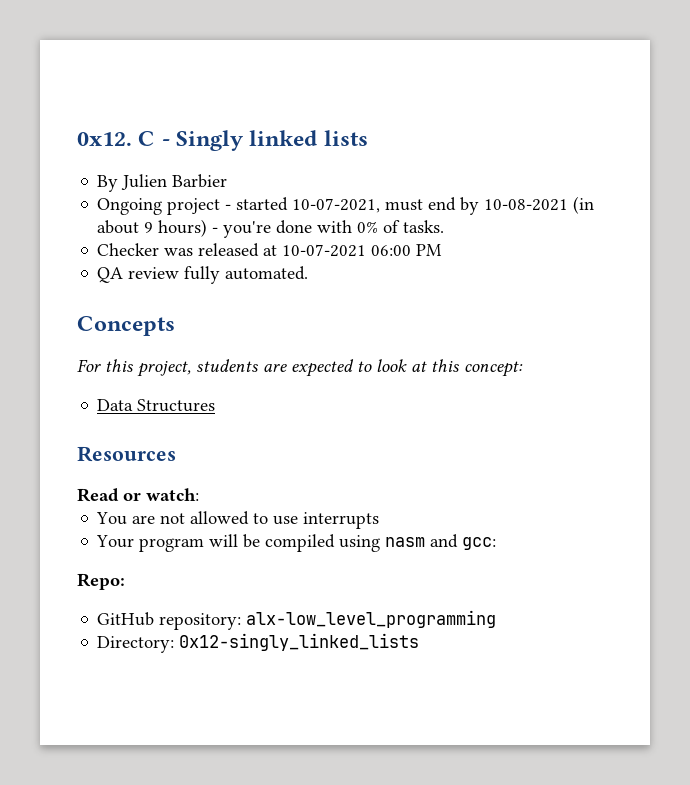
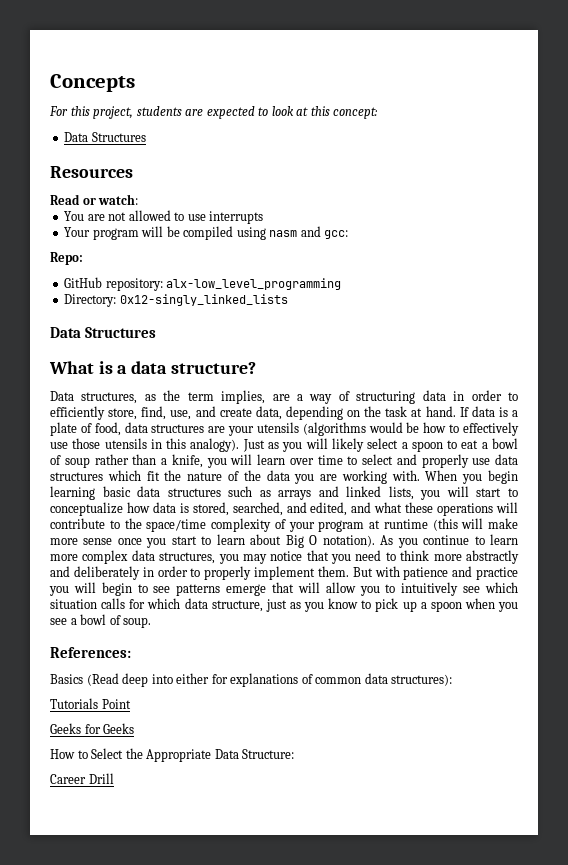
[77,130,368,151] [97,174,228,192] [97,196,595,215] [97,219,445,238] [97,243,443,257] [97,266,309,284] 0x12. C - Singly linked lists // By Julien Barbier // Ongoing project - started 10-07-2021, must end by 10-08-2021 (in about 9 hours) - you're done with 0% of tasks. // Checker was released at 10-07-2021 06:00 PM // QA review fully automated. // -> (50, 83) none
(420, 642) none -> [50,327,157,338] [49,361,256,374] [50,390,518,404] [50,406,518,420] [50,422,519,436] [50,438,519,452] [50,454,518,468] [50,470,518,484] [50,486,519,500] [50,502,519,516] [50,518,518,532] [50,534,519,548] [50,550,519,564] [50,566,518,580] [49,582,518,596] [50,598,518,612] [50,614,152,628] [50,647,131,658] [50,673,453,687] [50,698,131,709] [50,723,135,734] [50,748,295,762] [50,773,114,784] // Data Structures // What is a data structure? // Data structures, as the term implies, are a way of structuring data in order to efficiently store, find, use, and create data, depending on the task at hand. If data is a plate of food, data structures are your utensils (algorithms would be how to effectively use those utensils in this analogy). Just as you will likely select a spoon to eat a bowl of soup rather than a knife, you will learn over time to select and properly use data structures which fit the nature of the data you are working with. When you begin learning basic data structures such as arrays and linked lists, you will start to conceptualize how data is stored, searched, and edited, and what these operations will contribute to the space/time complexity of your program at runtime (this will make more sense once you start to learn about Big O notation). As you continue to learn more complex data structures, you may notice that you need to think more abstractly and deliberately in order to properly implement them. But with patience and practice you will begin to see patterns emerge that will allow you to intuitively see which situation calls for which data structure, just as you know to pick up a spoon when you see a bowl of soup. // References: // Basics (Read deep into either for explanations of common data structures): // Tutorials Point // Geeks for Geeks // How to Select the Appropriate Data Structure: // Career Drill

